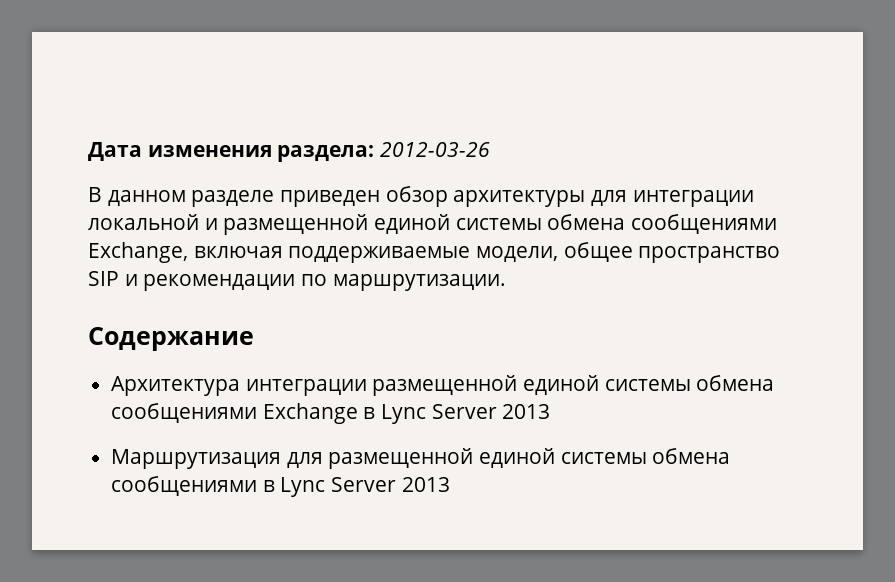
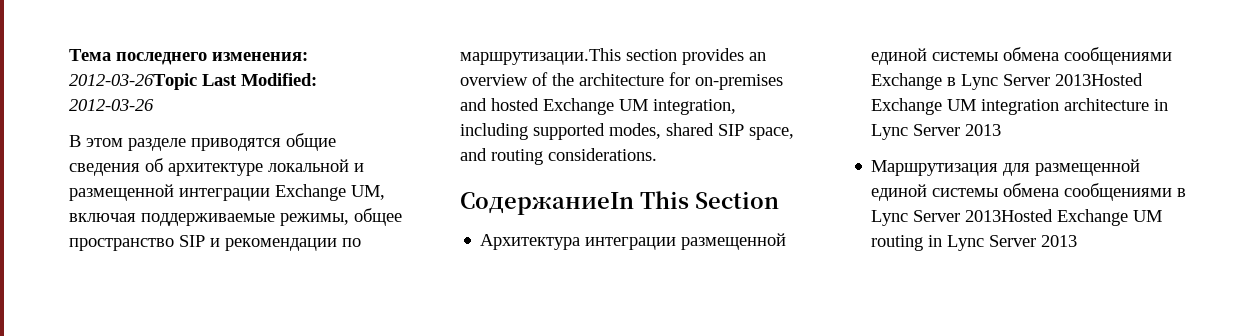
[88,142,491,162] [88,186,754,207] [88,214,778,235] [88,242,188,263] Дата изменения раздела: 2012-03-26 // В данном разделе приведен обзор архитектуры для интеграции локальной и размещенной единой системы обмена сообщениями Exchange, -> [69,49,308,65] [69,73,317,90] [69,99,154,111] [69,133,336,151] [69,158,364,176] [69,184,385,201] Тема последнего изменения: 2012-03-26Topic Last Modified: 2012-03-26 // В этом разделе приводятся общие сведения об архитектуре локальной и размещенной интеграции Exchange UM,
[476,246,559,262] модели, -> [280,213,349,226] режимы,
[332,274,506,291] [88,327,254,351] маршрутизации. // Содержание -> [460,48,766,65] [460,72,783,90] [460,98,736,115] [460,123,794,140] [460,148,657,165] [460,191,779,215] маршрутизации.This section provides an overview of the architecture for on-premises and hosted Exchange UM integration, including supported modes, shared SIP space, and routing considerations. // СодержаниеIn This Section
(497, 411) none -> [1055,73,1144,86] [871,98,1169,115] [871,124,961,140] 2013Hosted Exchange UM integration architecture in Lync Server
(397, 484) none -> [965,209,1163,226] [871,235,1037,251] 2013Hosted Exchange UM routing in Lync Server

